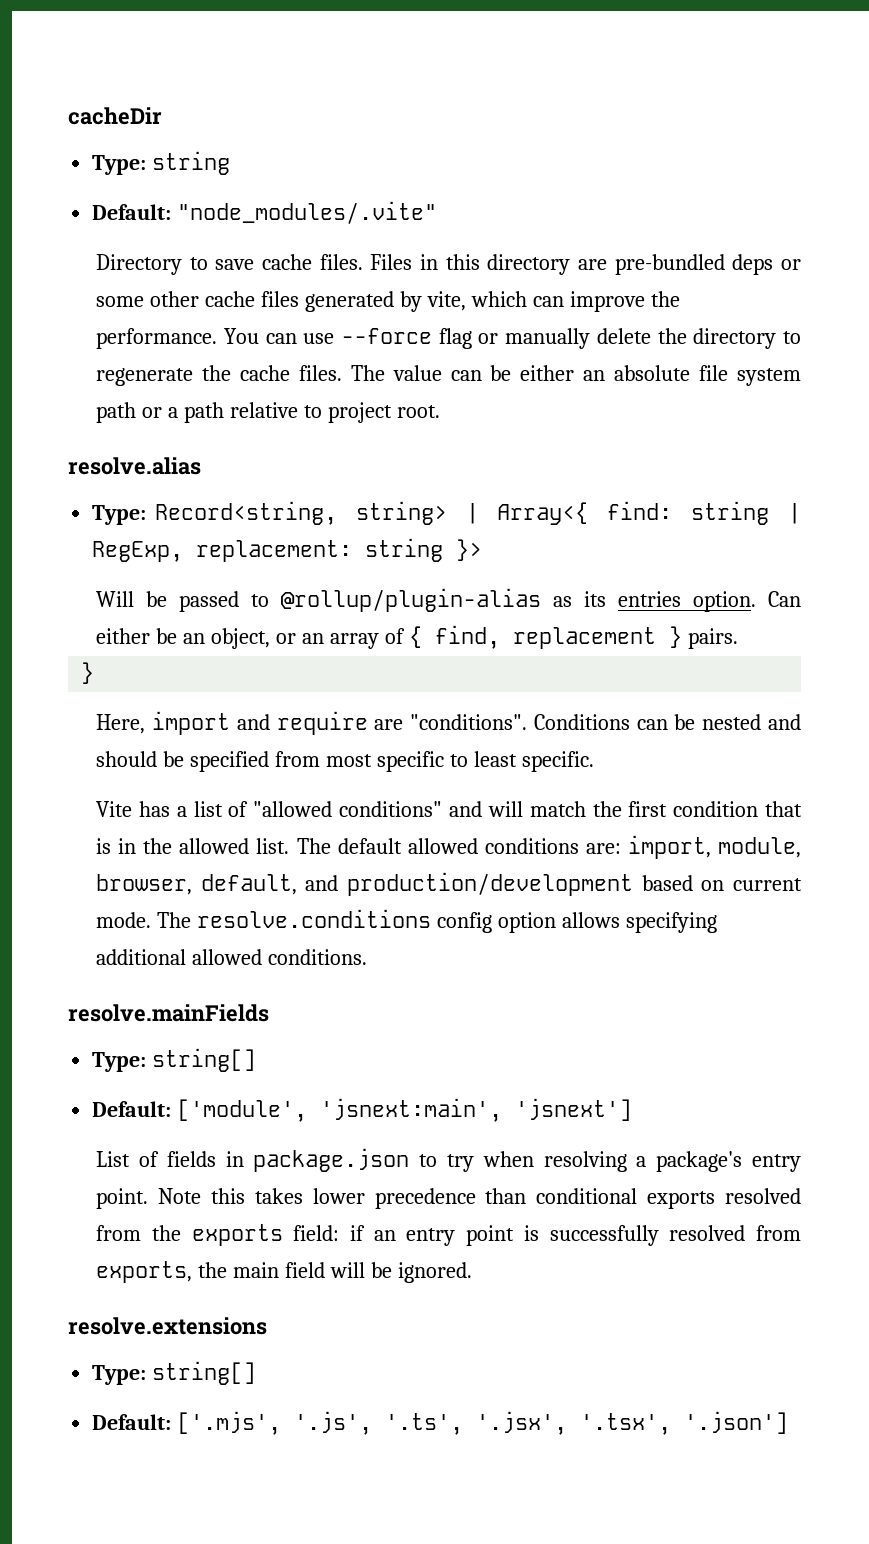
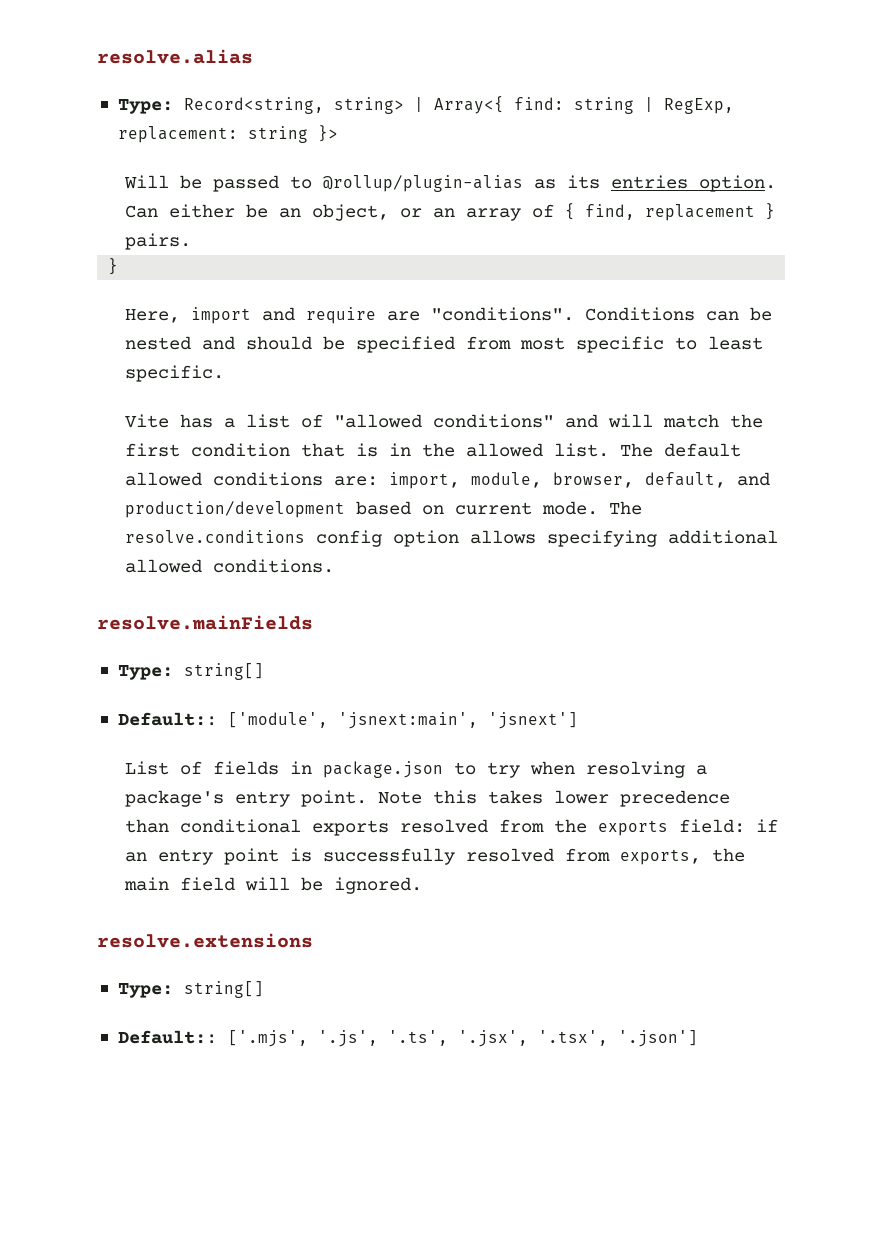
[68,107,162,125] [92,151,231,175] [92,201,438,224] [96,254,801,275] [96,291,680,312] [96,328,801,349] [96,365,802,386] [96,402,440,423] cacheDir // Type: string // Default: "node_modules/.vite" // Directory to save cache files. Files in this directory are pre-bundled deps or some other cache files generated by vite, which can improve the performance. You can use --force flag or manually delete the directory to regenerate the cache files. The value can be either an absolute file system path or a path relative to project root. // -> (97, 56) none
[92,1101,172,1117] Default: -> [117,712,217,726] Default::
[92,1414,172,1430] Default: -> [117,1030,217,1044] Default::

